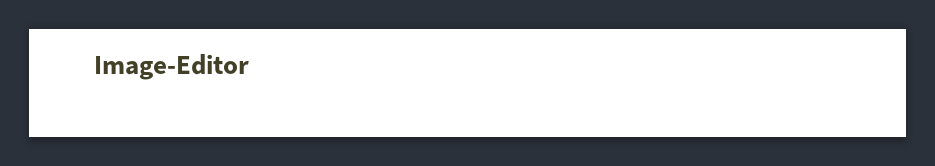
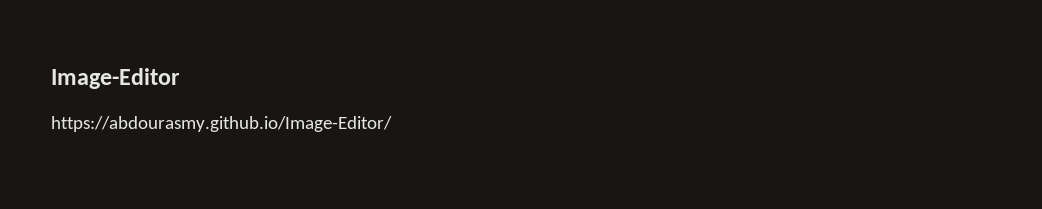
(249, 67) none -> [51,116,392,132] // https://abdourasmy.github.io/Image-Editor/

